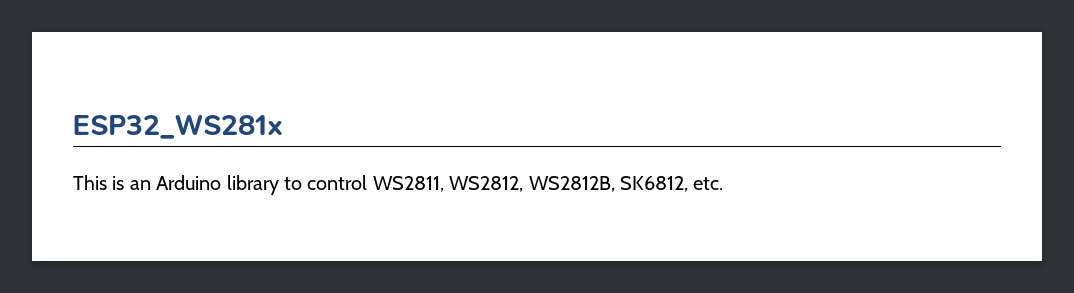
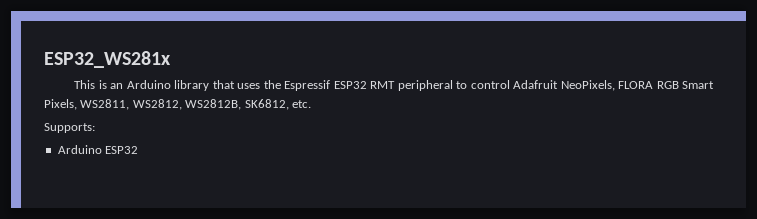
[284,175,368,190] to control -> [212,80,714,91] [44,99,77,110] that uses the Espressif ESP32 RMT peripheral to control Adafruit NeoPixels, FLORA RGB Smart Pixels,
(724, 183) none -> [44,123,95,133] [57,145,139,154] // Supports: // Arduino ESP32

